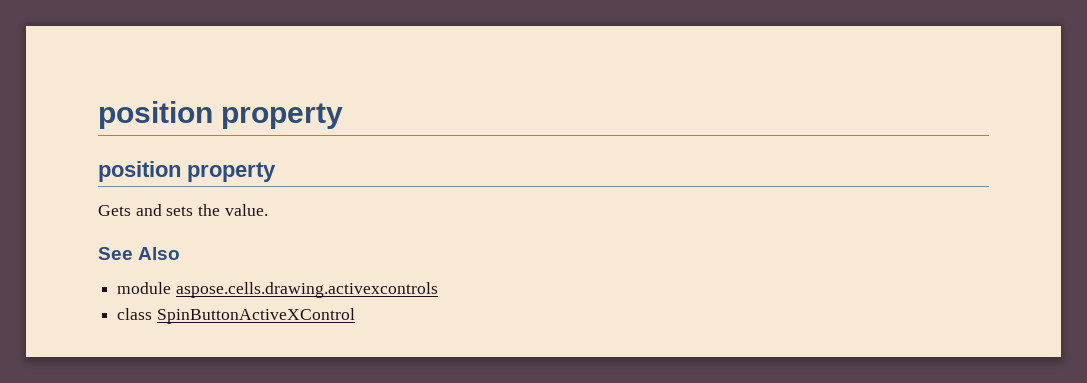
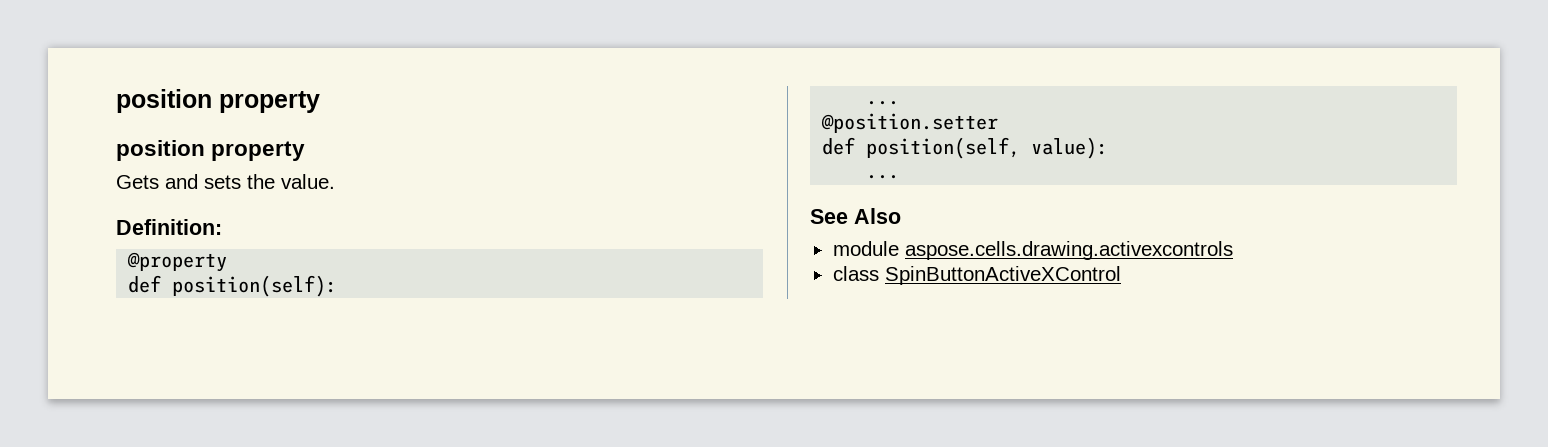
(268, 210) none -> [116,219,222,235] [127,252,228,272] [128,275,338,297] [866,101,900,105] [821,113,999,133] [822,137,1109,159] [866,175,900,179] // Definition: // @property // def position(self): // ... // @position.setter // def position(self, value): // ...

